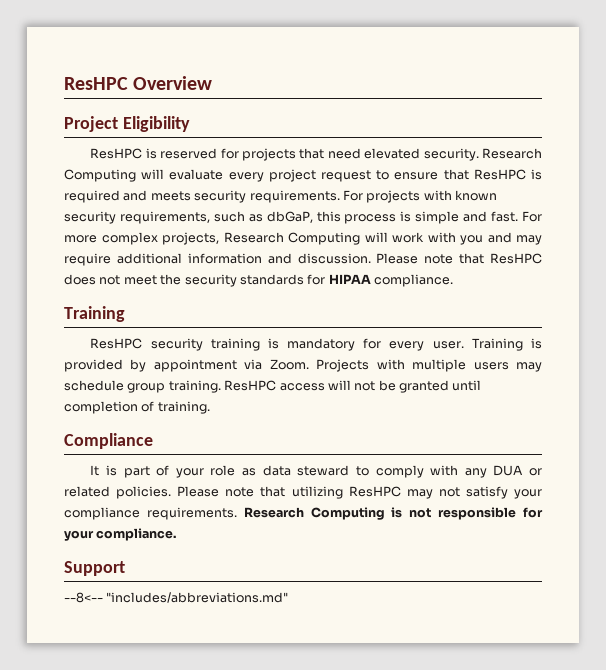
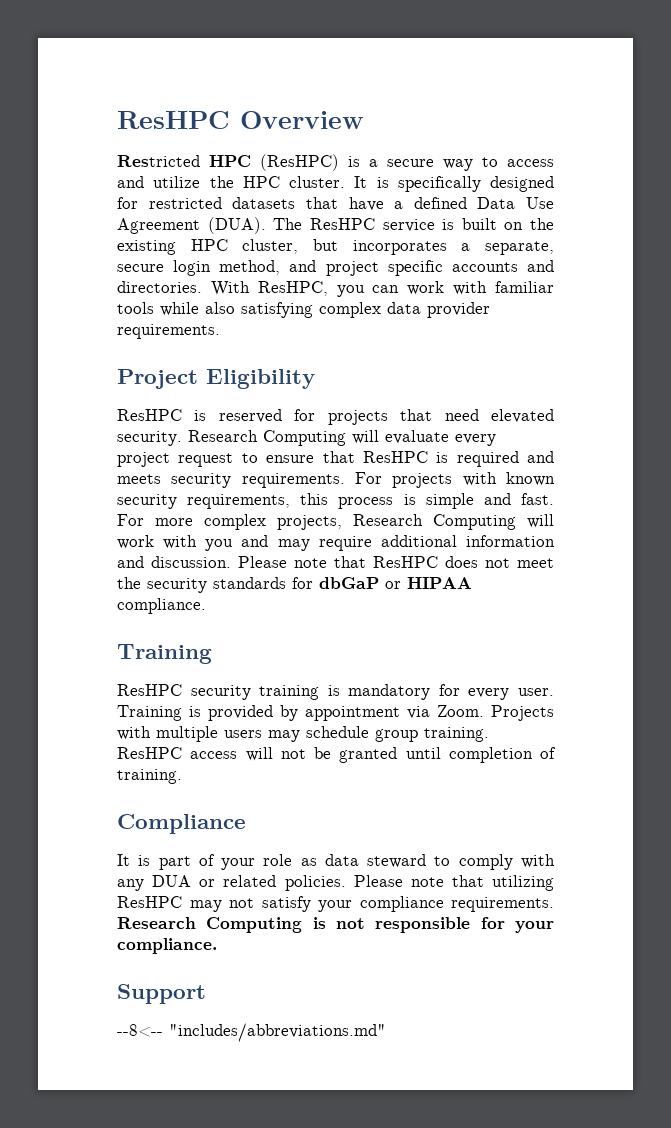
(213, 83) none -> [117,154,554,171] [117,176,554,192] [117,197,554,211] [117,217,554,234] [117,239,554,255] [117,260,554,276] [117,281,554,297] [117,302,490,318] [117,324,220,339] // Restricted HPC (ResHPC) is a secure way to access and utilize the HPC cluster. It is specifically designed for restricted datasets that have a defined Data Use Agreement (DUA). The ResHPC service is built on the existing HPC cluster, but incorporates a separate, secure login method, and project specific accounts and directories. With ResHPC, you can work with familiar tools while also satisfying complex data provider requirements.
[213,211,313,223] such as dbGaP, -> (291, 501) none
(326, 279) none -> [319,577,401,589] dbGaP or

